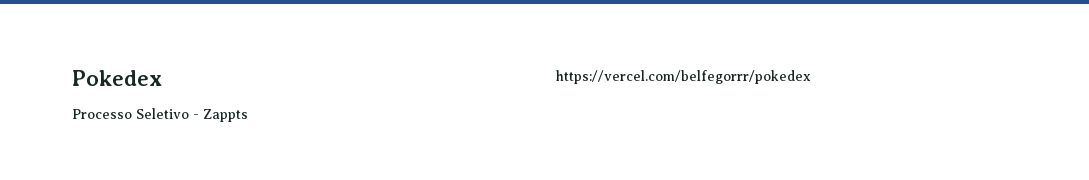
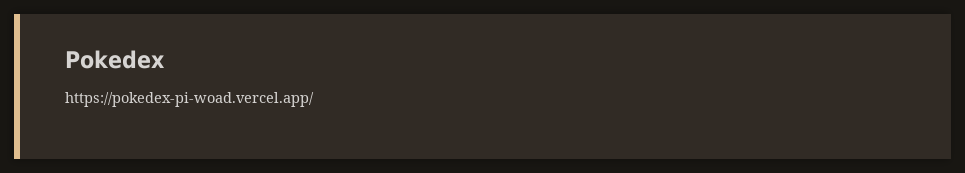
[72,108,248,122] [556,70,811,84] Processo Seletivo - Zappts // https://vercel.com/belfegorrr/pokedex -> [65,92,314,107] https://pokedex-pi-woad.vercel.app/

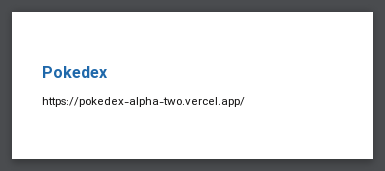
[65,92,314,107] https://pokedex-pi-woad.vercel.app/ -> [42,97,245,107] https://pokedex-alpha-two.vercel.app/

